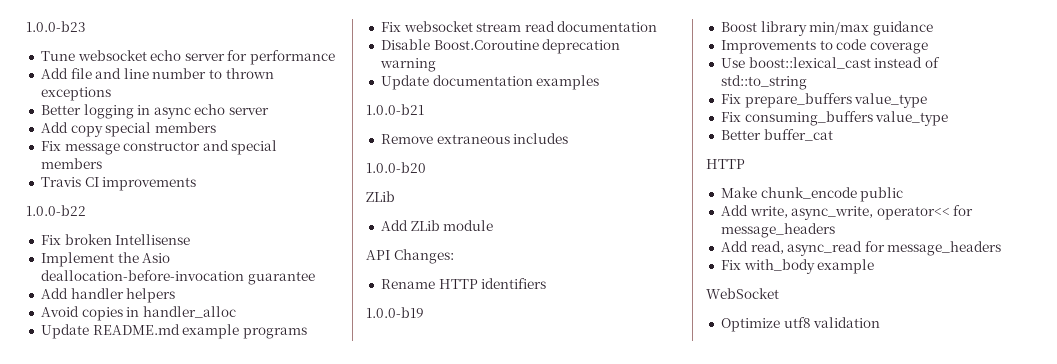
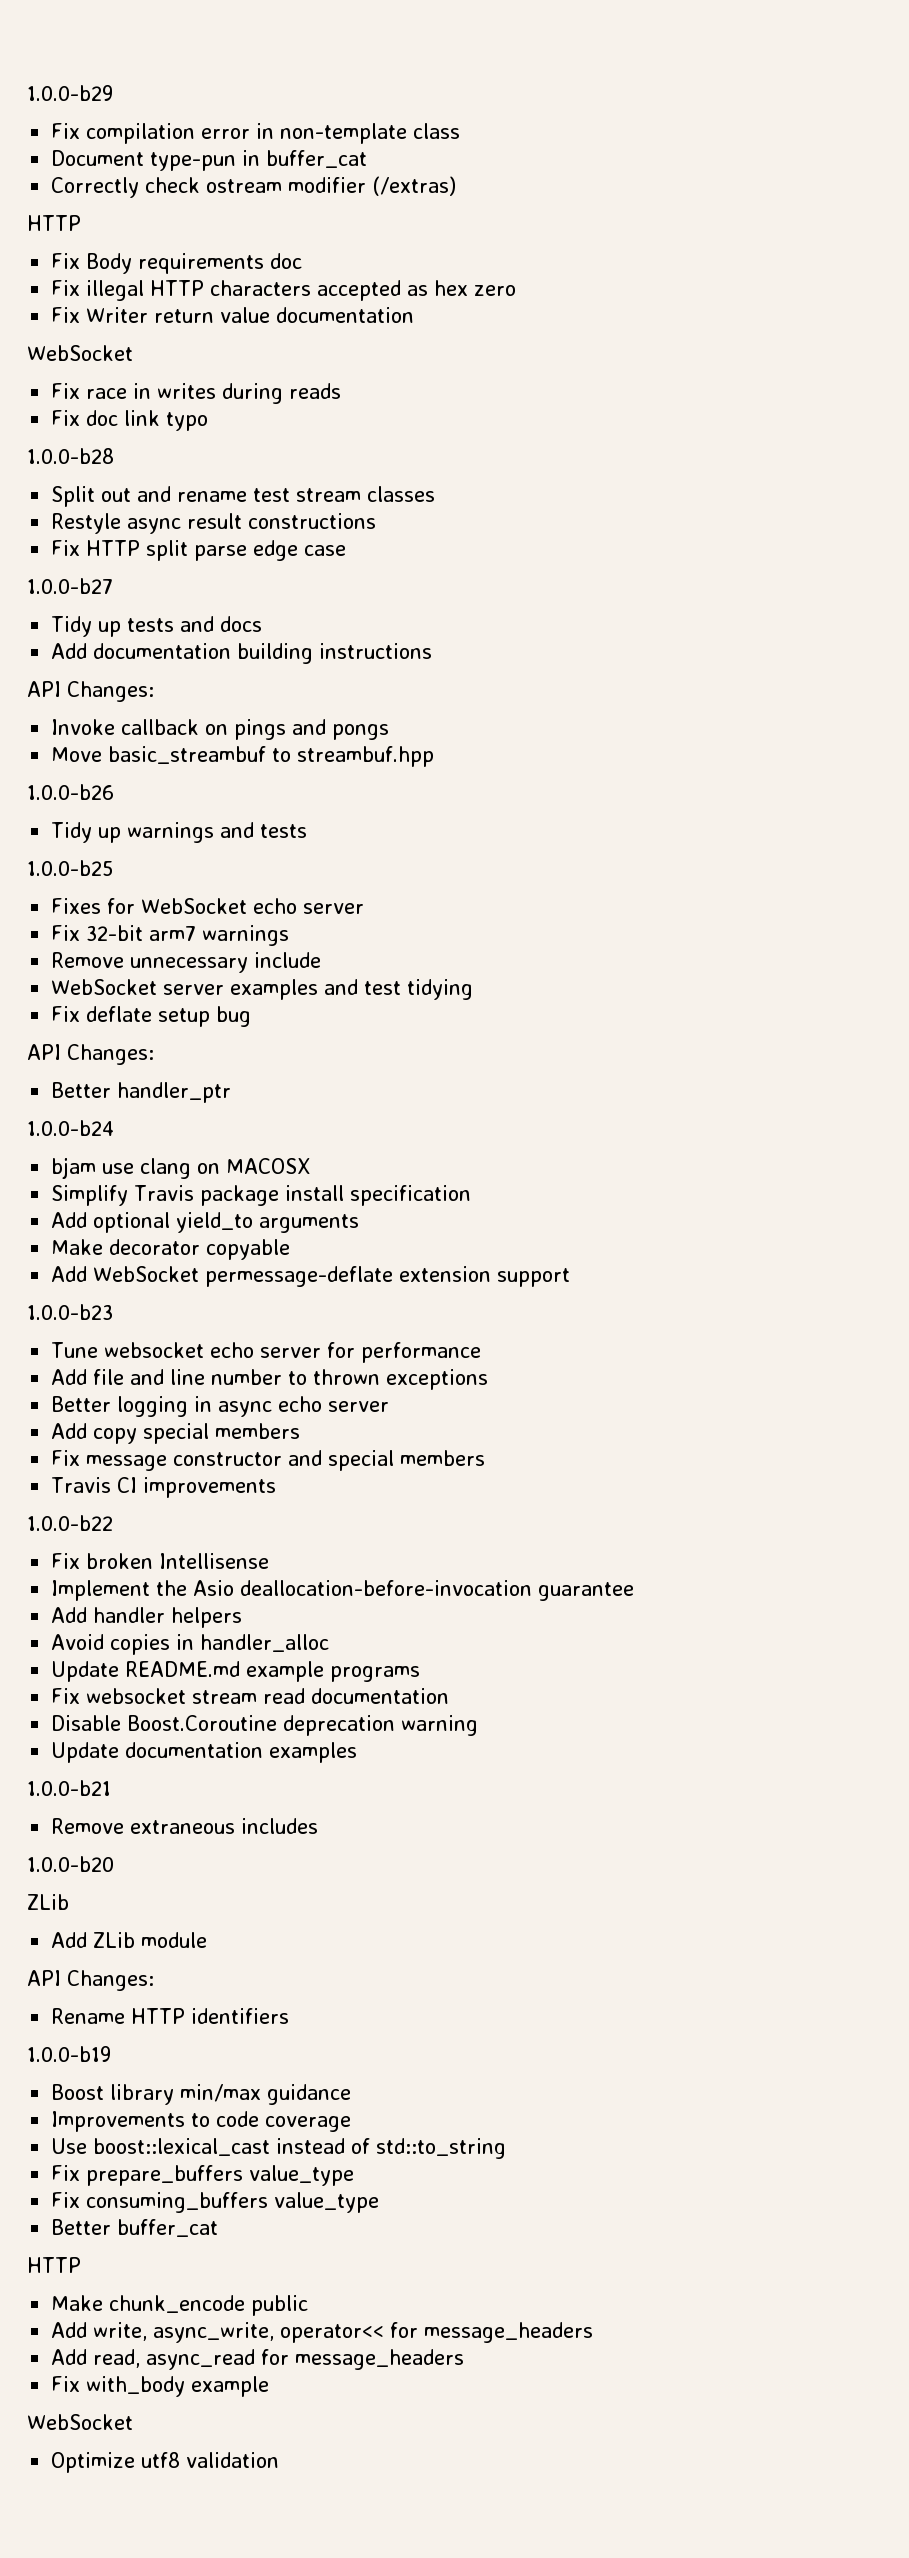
(26, 26) none -> [27,85,113,101] [51,123,461,144] [51,150,368,171] [51,176,457,198] [27,215,81,231] [51,253,303,274] [51,280,517,301] [51,307,415,323] [27,345,133,361] [51,383,342,404] [51,410,209,431] [27,448,114,464] [51,486,436,507] [51,513,377,534] [51,540,347,561] [27,578,113,594] [51,616,263,637] [51,643,433,664] [27,681,154,702] [51,719,390,740] [51,746,435,767] [27,784,114,800] [51,822,308,843] [27,860,113,876] [51,898,365,914] [51,925,290,946] [51,952,322,973] [51,979,474,1000] [51,1006,252,1027] [27,1044,154,1065] [51,1082,232,1103] [27,1120,114,1136] [51,1157,312,1179] [51,1185,472,1206] [51,1212,360,1233] [51,1239,291,1260] [51,1266,571,1287] 1.0.0-b29 // Fix compilation error in non-template class // Document type-pun in buffer_cat // Correctly check ostream modifier (/extras) // HTTP // Fix Body requirements doc // Fix illegal HTTP characters accepted as hex zero // Fix Writer return value documentation // WebSocket // Fix race in writes during reads // Fix doc link typo // 1.0.0-b28 // Split out and rename test stream classes // Restyle async result constructions // Fix HTTP split parse edge case // 1.0.0-b27 // Tidy up tests and docs // Add documentation building instructions // API Changes: // Invoke callback on pings and pongs // Move basic_streambuf to streambuf.hpp // 1.0.0-b26 // Tidy up warnings and tests // 1.0.0-b25 // Fixes for WebSocket echo server // Fix 32-bit arm7 warnings // Remove unnecessary include // WebSocket server examples and test tidying // Fix deflate setup bug // API Changes: // Better handler_ptr // 1.0.0-b24 // bjam use clang on MACOSX // Simplify Travis package install specification // Add optional yield_to arguments // Make decorator copyable // Add WebSocket permessage-deflate extension support //

